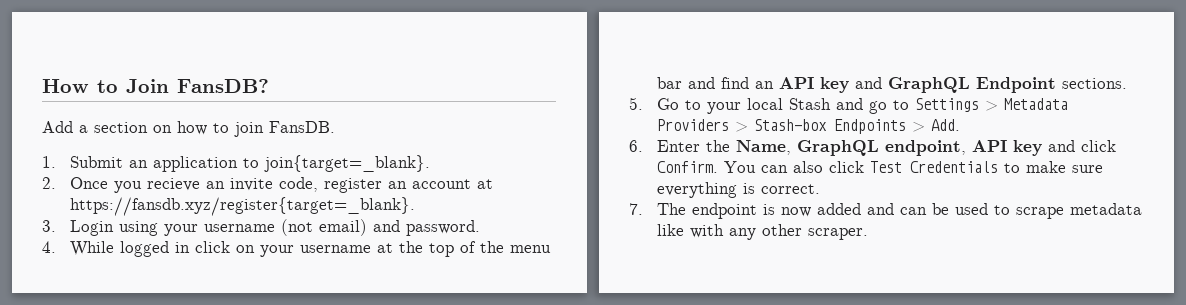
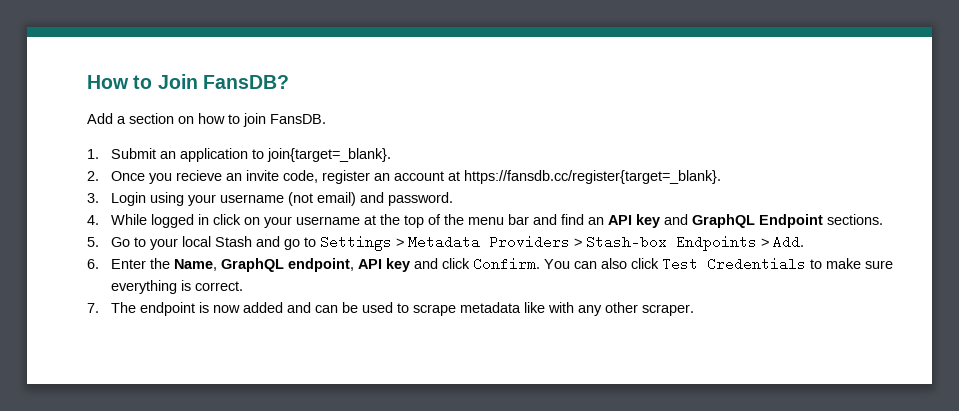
[69,197,415,216] https://fansdb.xyz/register{target=_blank}. -> [463,170,721,184] https://fansdb.cc/register{target=_blank}.

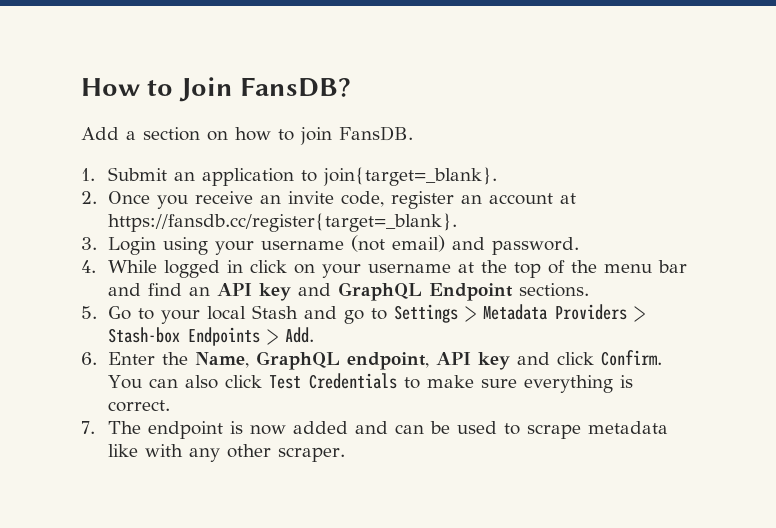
[175,170,222,181] recieve -> [194,191,253,204] receive

